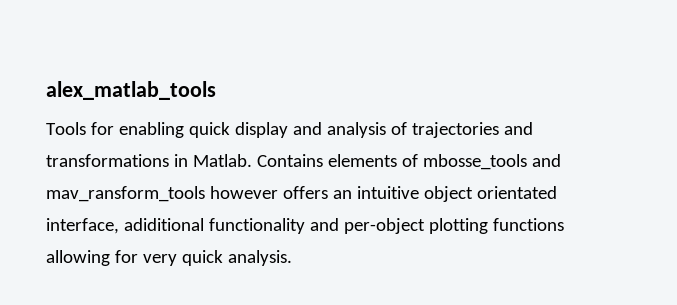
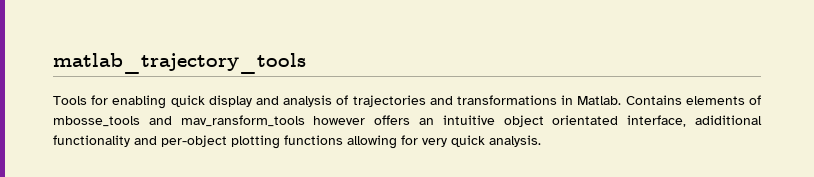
[46,81,216,100] alex_matlab_tools -> [53,53,306,74] matlab_trajectory_tools

